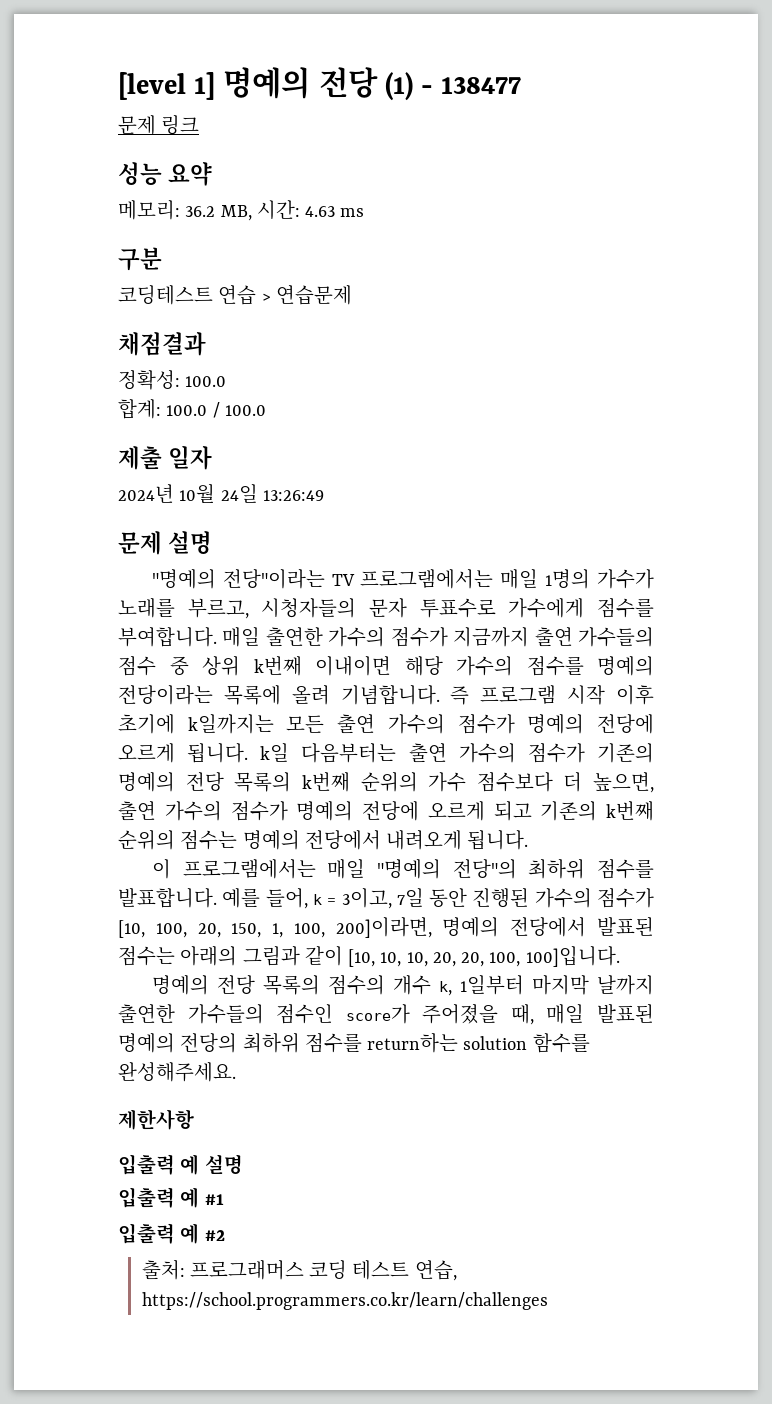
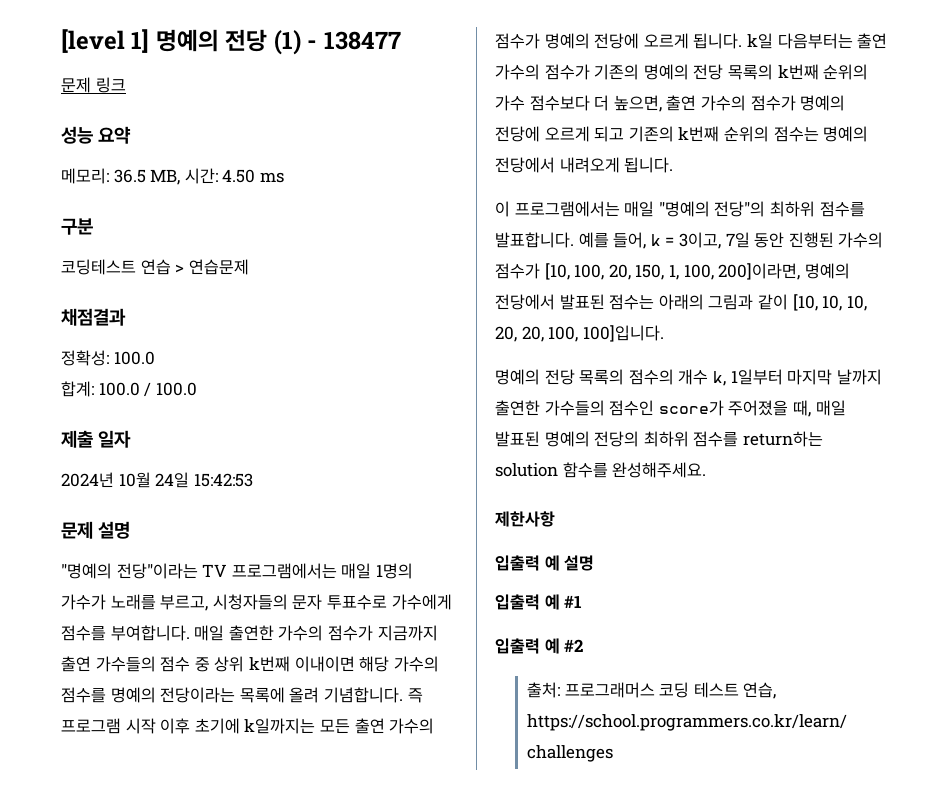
[185,206,216,217] 36.2 -> [113,169,146,183] 36.5
[305,206,336,217] 4.63 -> [222,169,256,183] 4.50
[262,490,324,501] 13:26:49 -> [193,473,253,487] 15:42:53

